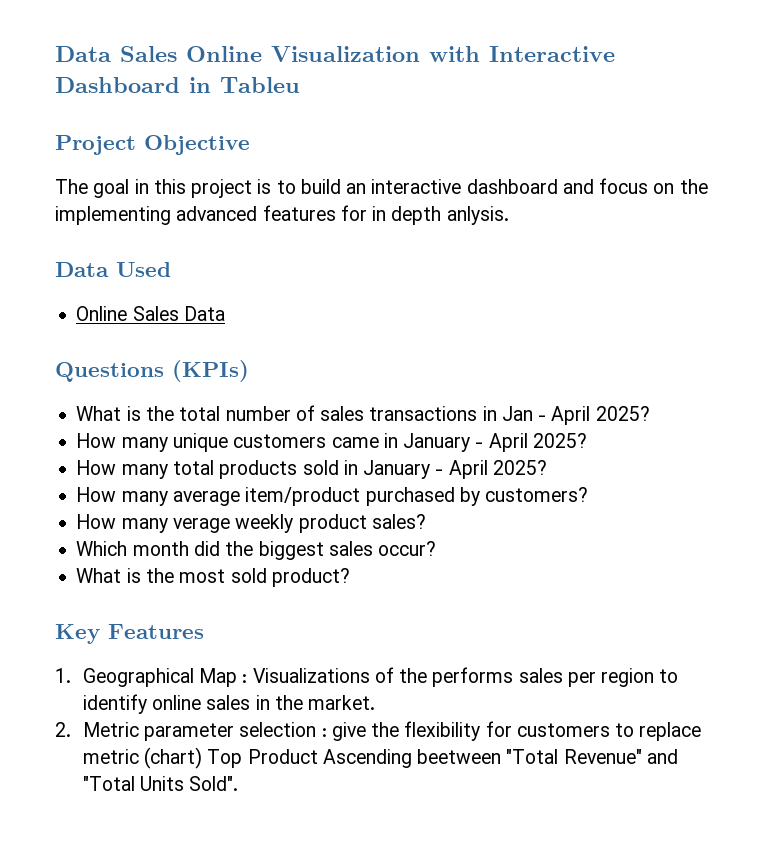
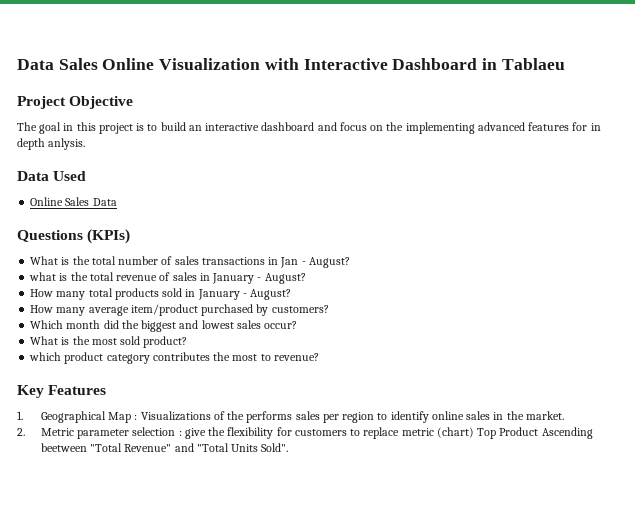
[220,77,300,93] Tableu -> [501,58,565,70] Tablaeu
[551,406,650,425] [76,433,587,452] April 2025? // How many unique customers came in January - April 2025? -> [308,257,350,268] [29,272,306,284] August? // what is the total revenue of sales in January - August?
[448,460,547,479] April 2025? -> [250,289,292,300] August?
[76,514,426,533] // How many verage weekly product sales? -> (329, 309) none
(324, 550) none -> [179,320,234,329] and lowest
(350, 577) none -> [29,352,319,364] // which product category contributes the most to revenue?

